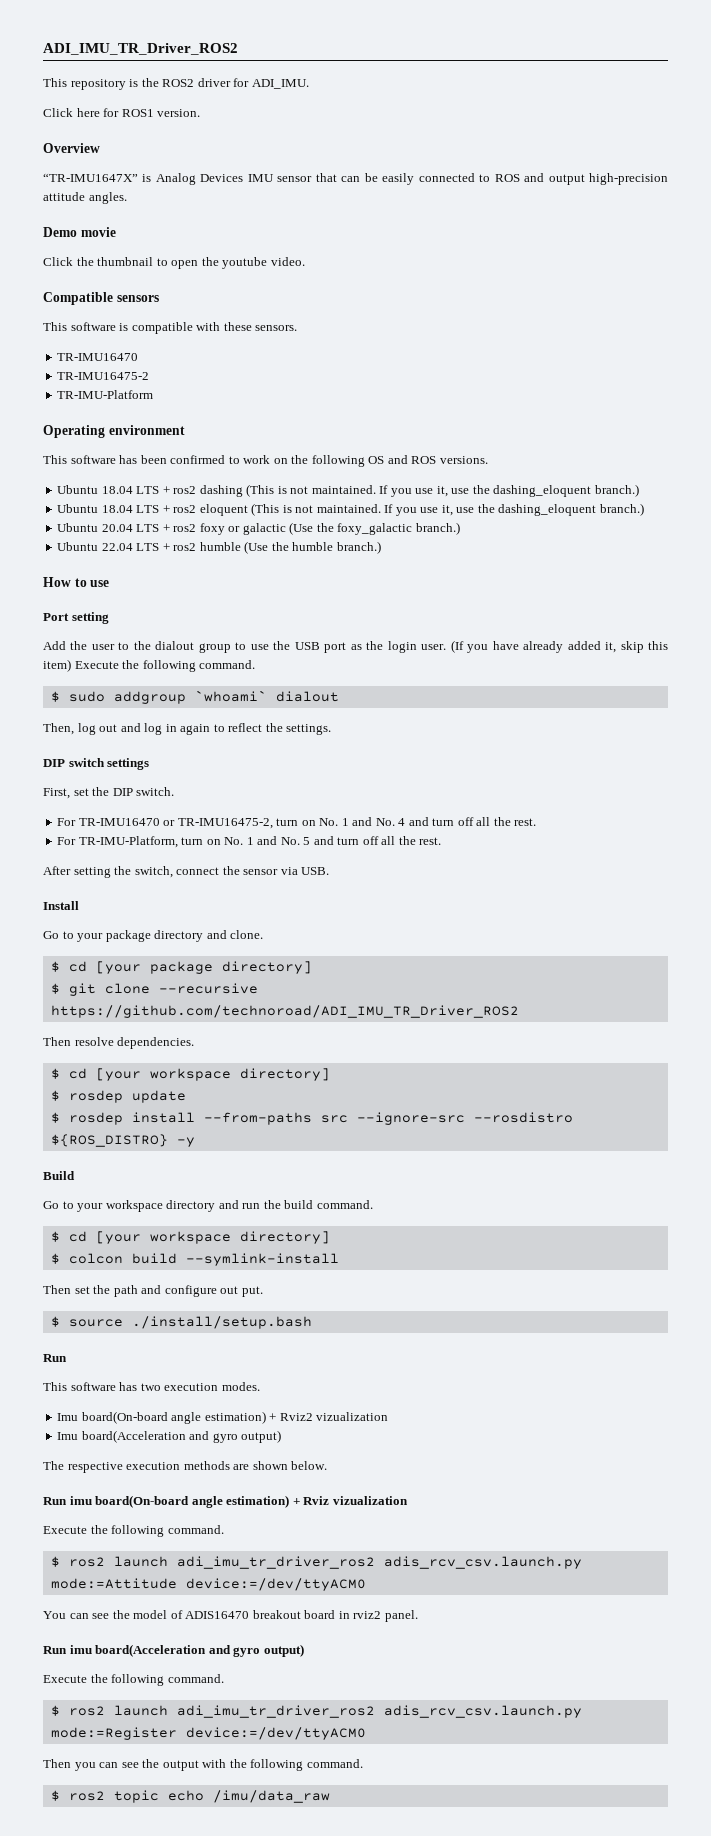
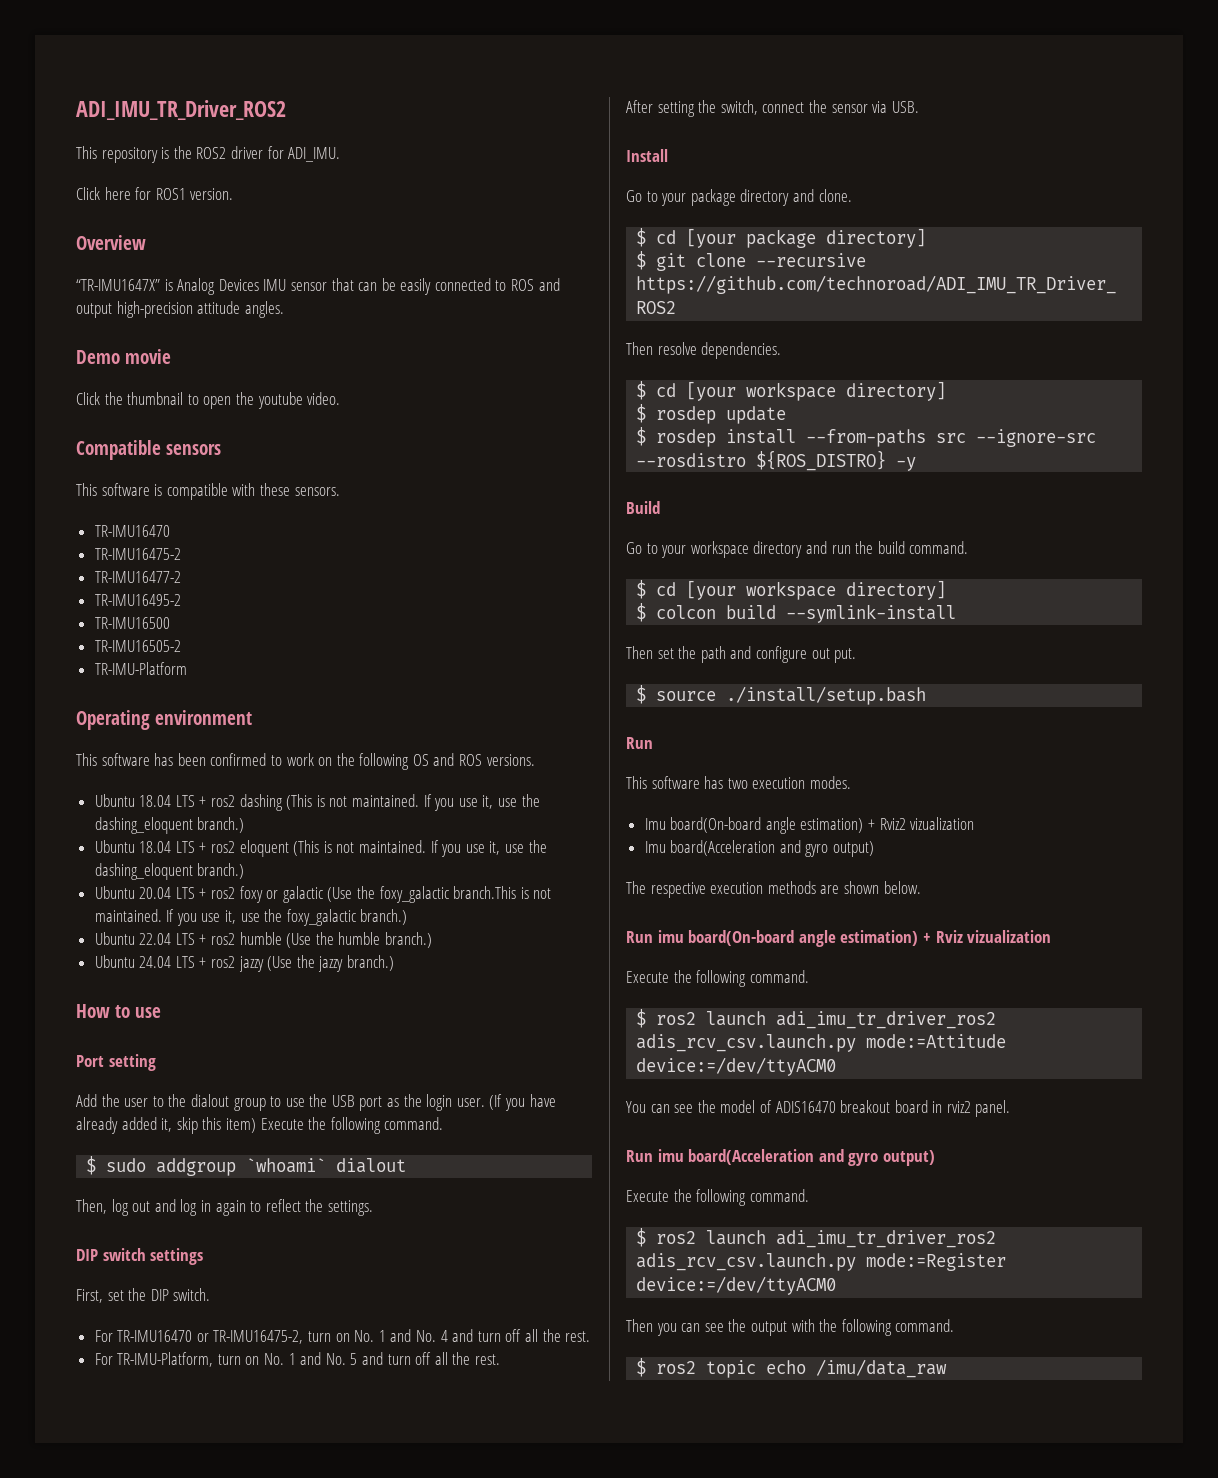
(150, 376) none -> [94,571,181,583] [94,594,181,606] [94,617,170,629] [94,640,181,652] // TR-IMU16477-2 // TR-IMU16495-2 // TR-IMU16500 // TR-IMU16505-2
(413, 529) none -> [453,886,552,899] [94,909,356,926] branch.This is not maintained. If you use it, use the foxy_galactic
(381, 547) none -> [94,955,395,972] // Ubuntu 24.04 LTS + ros2 jazzy (Use the jazzy branch.)

